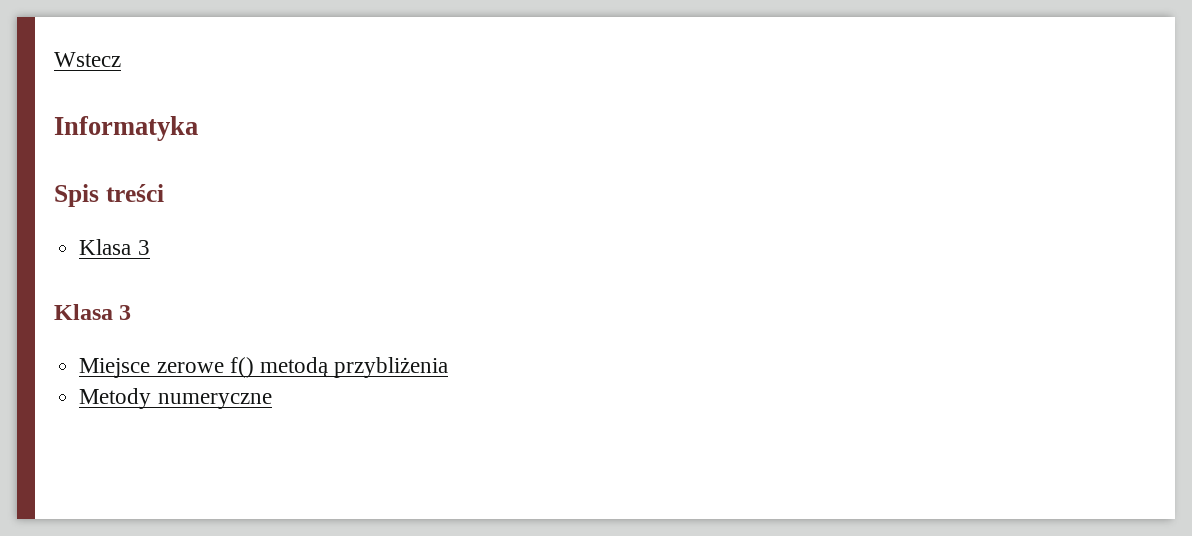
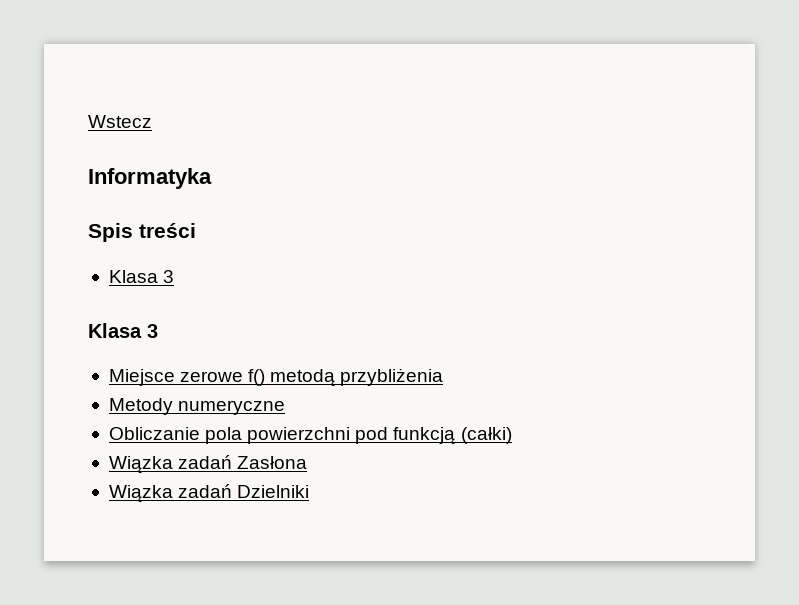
(272, 401) none -> [108,427,512,445] [108,455,308,474] [108,484,310,503] // Obliczanie pola powierzchni pod funkcją (całki) // Wiązka zadań Zasłona // Wiązka zadań Dzielniki

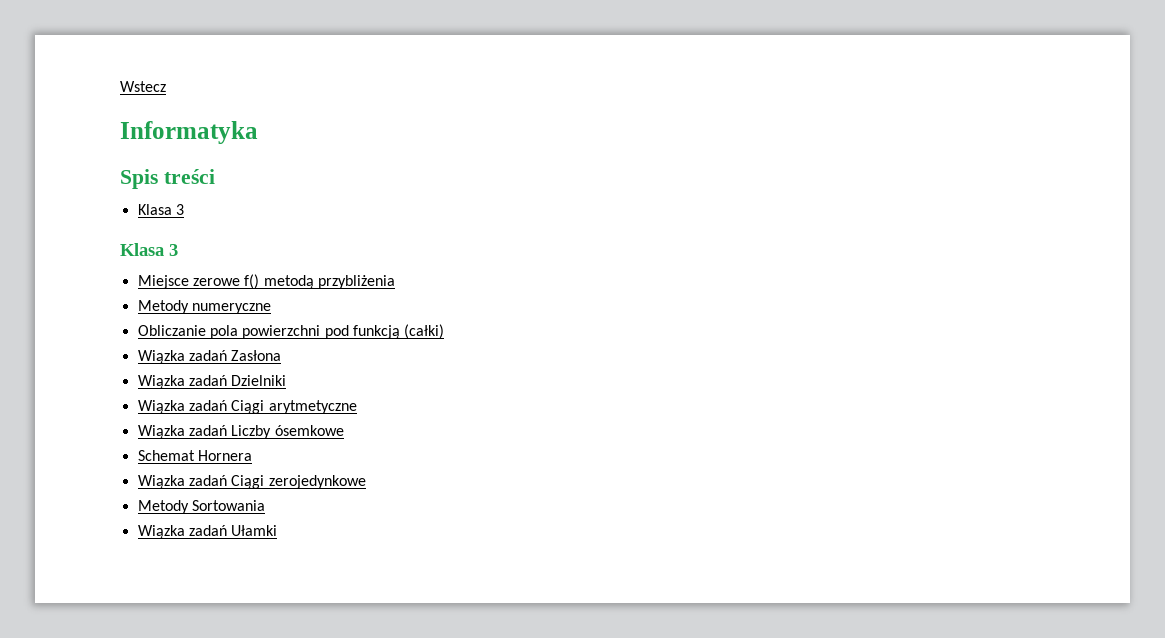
(310, 491) none -> [137,400,357,414] [137,425,344,439] [137,450,252,461] [137,475,366,489] [137,500,265,514] [137,525,278,539] // Wiązka zadań Ciągi arytmetyczne // Wiązka zadań Liczby ósemkowe // Schemat Hornera // Wiązka zadań Ciągi zerojedynkowe // Metody Sortowania // Wiązka zadań Ułamki

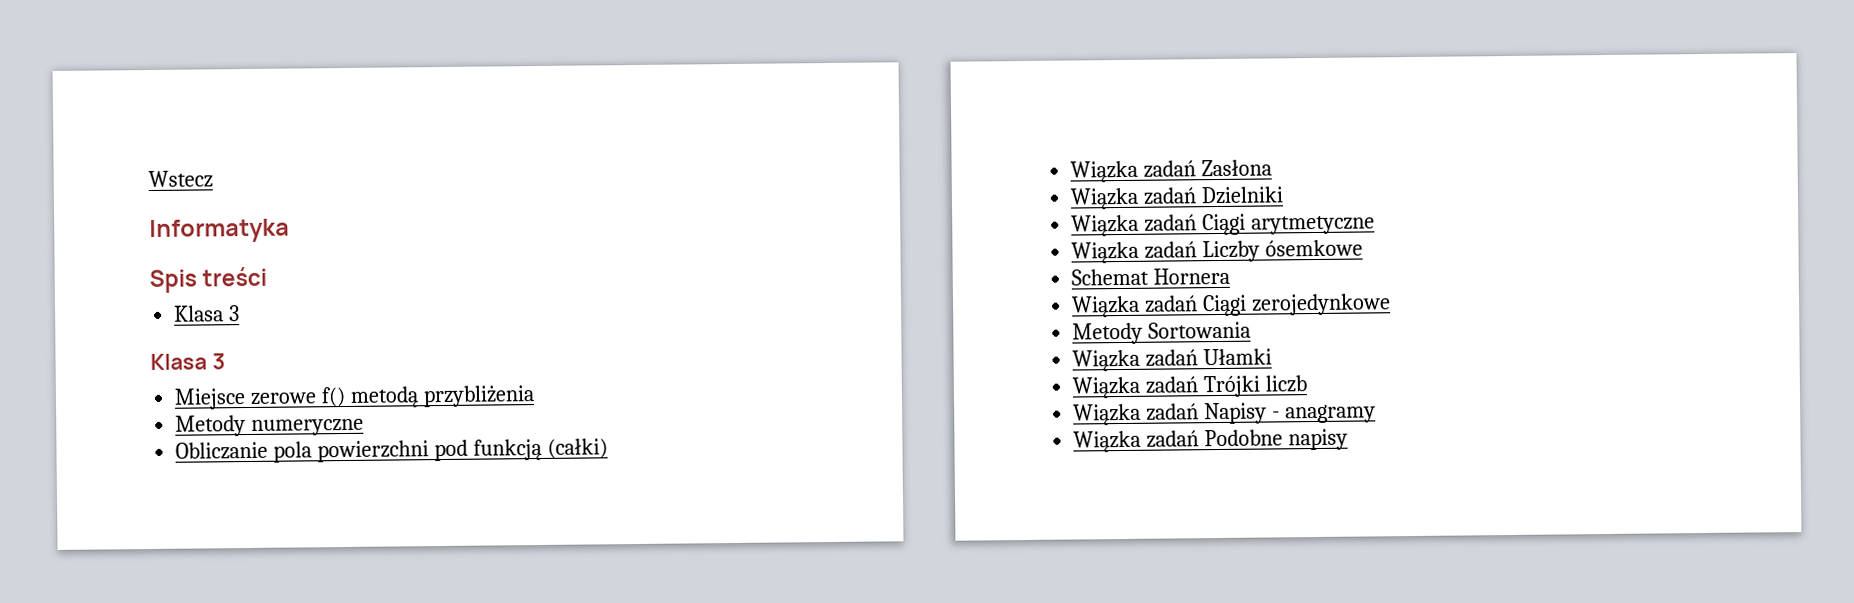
(278, 530) none -> [1072,375,1308,399] [1073,402,1376,426] [1073,428,1349,453] // Wiązka zadań Trójki liczb // Wiązka zadań Napisy - anagramy // Wiązka zadań Podobne napisy

